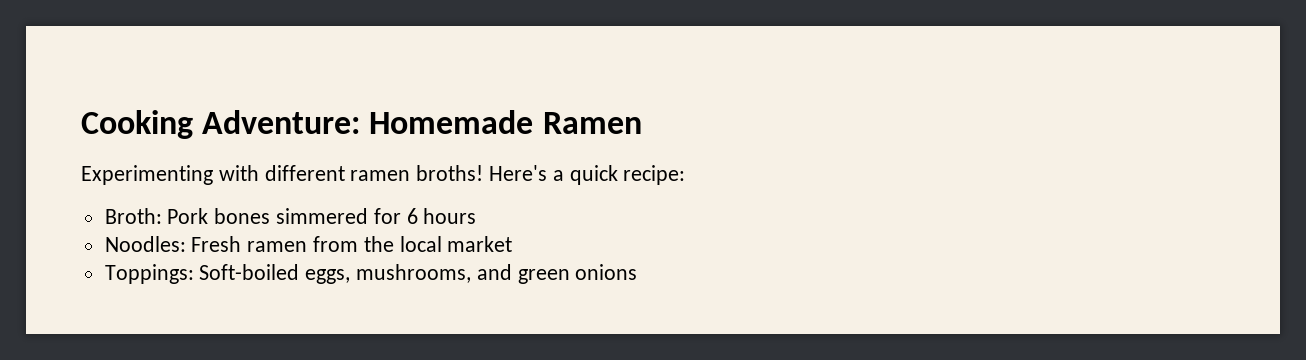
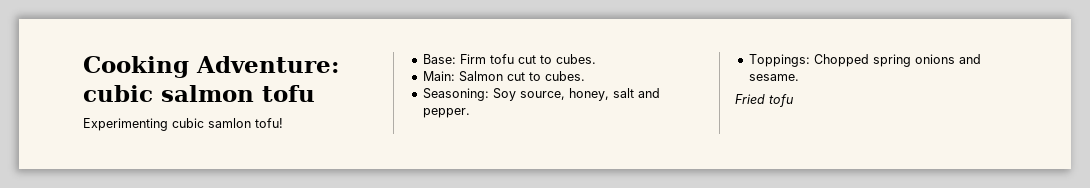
[369,110,642,134] [81,165,686,185] [104,208,477,224] [104,236,513,252] [104,264,638,284] Homemade Ramen // Experimenting with different ramen broths! Here's a quick recipe: // Broth: Pork bones simmered for 6 hours // Noodles: Fresh ramen from the local market // Toppings: Soft-boiled eggs, mushrooms, and green onions -> [83,85,315,102] [83,118,283,131] [422,54,596,64] [422,71,585,82] [422,88,660,101] [422,108,470,118] [748,54,981,67] [748,74,799,81] [735,94,793,107] cubic salmon tofu // Experimenting cubic samlon tofu! // Base: Firm tofu cut to cubes. // Main: Salmon cut to cubes. // Seasoning: Soy source, honey, salt and pepper. // Toppings: Chopped spring onions and sesame. // Fried tofu

